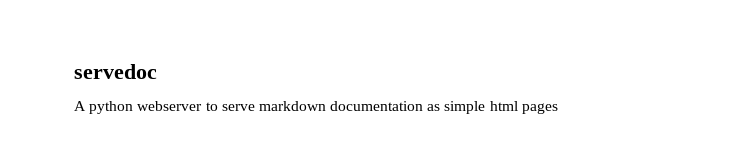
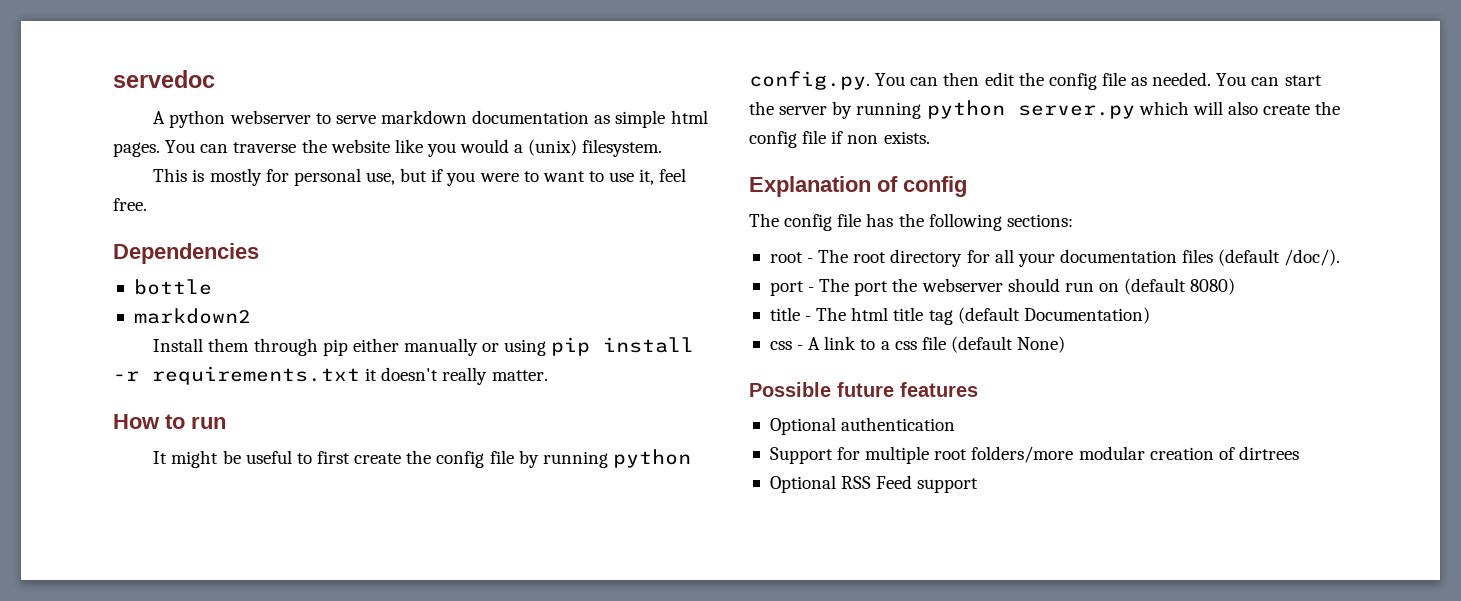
[521,103,558,114] pages -> [113,139,663,157] [153,168,687,186] [113,198,147,211] [113,243,259,264] [133,279,212,295] [133,308,251,324] [153,337,695,356] [113,366,548,385] [113,414,226,429] [153,449,691,468] [749,71,1322,90] [749,100,1341,119] [749,130,930,148] [749,176,967,197] [749,213,1073,231] [769,249,1341,267] [769,278,1236,296] [769,307,1150,325] [769,336,1066,353] [749,382,978,397] [769,417,956,435] [769,446,1299,464] [769,475,979,493] pages. You can traverse the website like you would a (unix) filesystem. // This is mostly for personal use, but if you were to want to use it, feel free. // Dependencies // bottle // markdown2 // Install them through pip either manually or using pip install -r requirements.txt it doesn't really matter. // How to run // It might be useful to first create the config file by running python config.py. You can then edit the config file as needed. You can start the server by running python server.py which will also create the config file if non exists. // Explanation of config // The config file has the following sections: // root - The root directory for all your documentation files (default /doc/). // port - The port the webserver should run on (default 8080) // title - The html title tag (default Documentation) // css - A link to a css file (default None) // Possible future features // Optional authentication // Support for multiple root folders/more modular creation of dirtrees // Optional RSS Feed support

